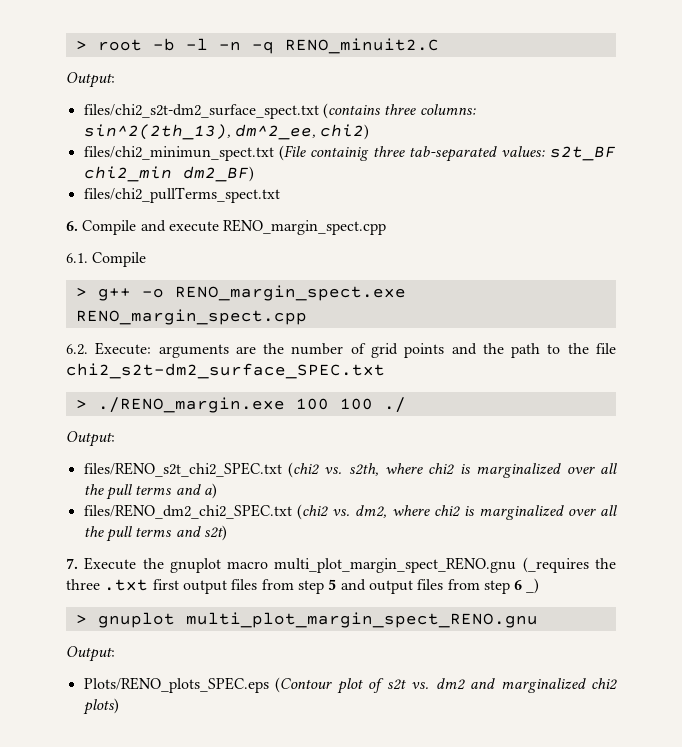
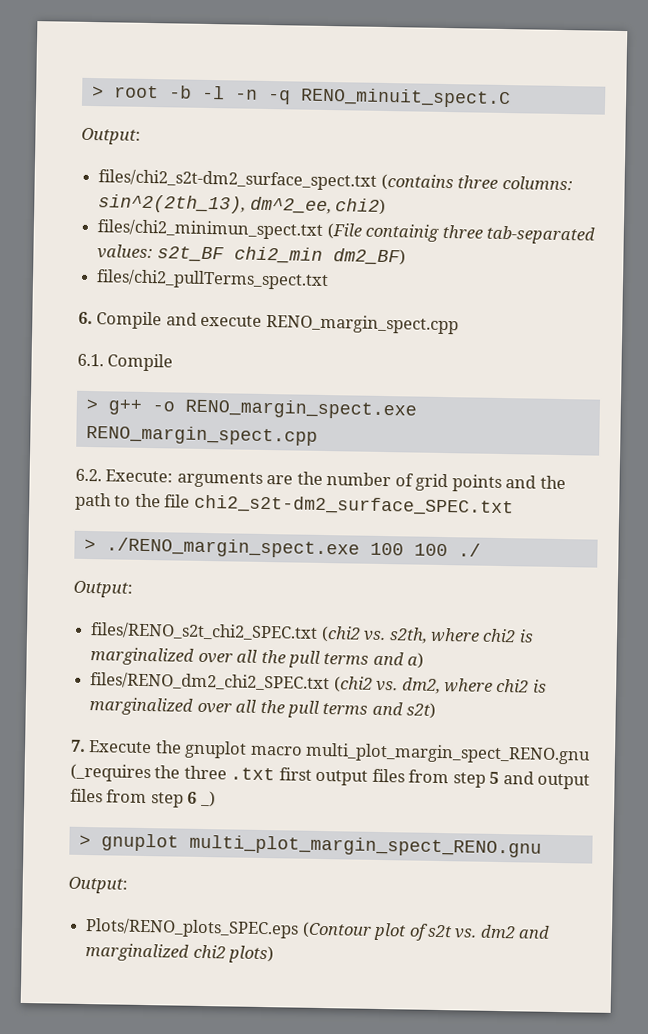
[284,38,439,54] RENO_minuit2.C -> [299,87,511,109] RENO_minuit_spect.C
[97,397,285,413] ./RENO_margin.exe -> [105,537,360,559] ./RENO_margin_spect.exe

